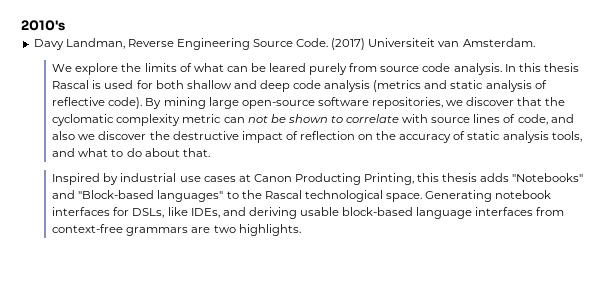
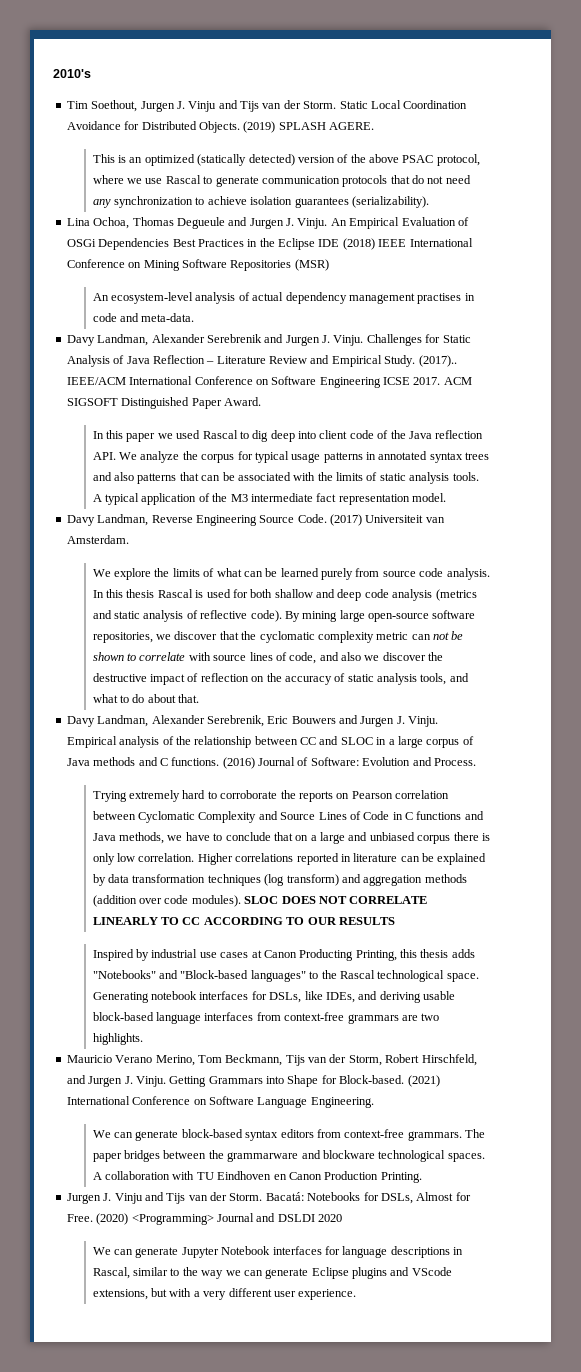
(65, 25) none -> [66,100,468,112] [66,121,374,133] [92,154,480,166] [92,175,471,187] [92,196,429,208] [66,217,469,229] [66,238,473,250] [66,259,329,271] [92,292,475,304] [92,313,195,322] [66,334,471,346] [66,355,457,367] [66,376,472,388] [66,397,261,409] [92,430,484,442] [92,451,490,463] [92,472,479,484] [92,493,447,505] // Tim Soethout, Jurgen J. Vinju and Tijs van der Storm. Static Local Coordination Avoidance for Distributed Objects. (2019) SPLASH AGERE. // This is an optimized (statically detected) version of the above PSAC protocol, where we use Rascal to generate communication protocols that do not need any synchronization to achieve isolation guarantees (serializability). // Lina Ochoa, Thomas Degueule and Jurgen J. Vinju. An Empirical Evaluation of OSGi Dependencies Best Practices in the Eclipse IDE (2018) IEEE International Conference on Mining Software Repositories (MSR) // An ecosystem-level analysis of actual dependency management practises in code and meta-data. // Davy Landman, Alexander Serebrenik and Jurgen J. Vinju. Challenges for Static Analysis of Java Reflection – Literature Review and Empirical Study. (2017).. IEEE/ACM International Conference on Software Engineering ICSE 2017. ACM SIGSOFT Distinguished Paper Award. // In this paper we used Rascal to dig deep into client code of the Java reflection API. We analyze the corpus for typical usage patterns in annotated syntax trees and also patterns that can be associated with the limits of static analysis tools. A typical application of the M3 intermediate fact representation model.
[269,63,307,72] leared -> [280,568,319,577] learned
(210, 152) none -> [66,715,439,727] [66,736,474,748] [66,757,476,769] [92,790,450,802] [92,811,484,823] [92,832,490,844] [92,853,487,865] [92,874,467,886] [92,895,428,907] [92,917,395,925] // Davy Landman, Alexander Serebrenik, Eric Bouwers and Jurgen J. Vinju. Empirical analysis of the relationship between CC and SLOC in a large corpus of Java methods and C functions. (2016) Journal of Software: Evolution and Process. // Trying extremely hard to corroborate the reports on Pearson correlation between Cyclomatic Complexity and Source Lines of Code in C functions and Java methods, we have to conclude that on a large and unbiased corpus there is only low correlation. Higher correlations reported in literature can be explained by data transformation techniques (log transform) and aggregation methods (addition over code modules). SLOC DOES NOT CORRELATE LINEARLY TO CC ACCORDING TO OUR RESULTS
(301, 230) none -> [66,1054,477,1066] [66,1075,440,1087] [66,1096,374,1108] [92,1129,486,1141] [92,1150,485,1162] [92,1171,422,1183] [66,1192,471,1204] [66,1213,342,1225] [92,1246,464,1258] [92,1267,452,1279] [92,1288,357,1300] // Mauricio Verano Merino, Tom Beckmann, Tijs van der Storm, Robert Hirschfeld, and Jurgen J. Vinju. Getting Grammars into Shape for Block-based. (2021) International Conference on Software Language Engineering. // We can generate block-based syntax editors from context-free grammars. The paper bridges between the grammarware and blockware technological spaces. A collaboration with TU Eindhoven en Canon Production Printing. // Jurgen J. Vinju and Tijs van der Storm. Bacatá: Notebooks for DSLs, Almost for Free. (2020) <Programming> Journal and DSLDI 2020 // We can generate Jupyter Notebook interfaces for language descriptions in Rascal, similar to the way we can generate Eclipse plugins and VScode extensions, but with a very different user experience.

